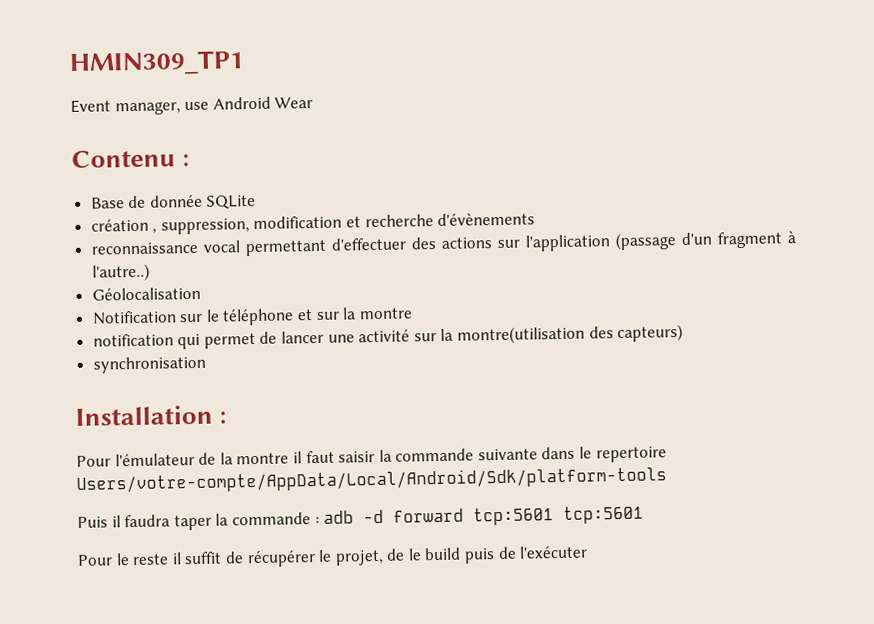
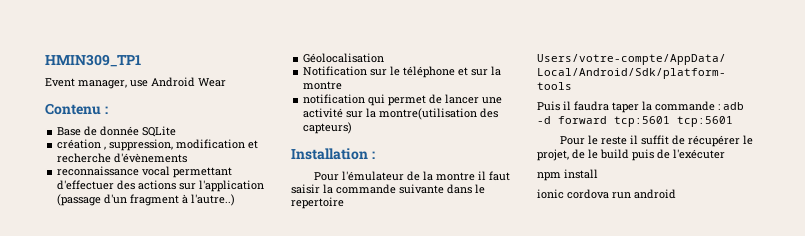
[92,355,206,374] // synchronisation -> (353, 128) none
(589, 552) none -> [537,169,598,181] [537,189,676,199] // npm install // ionic cordova run android

